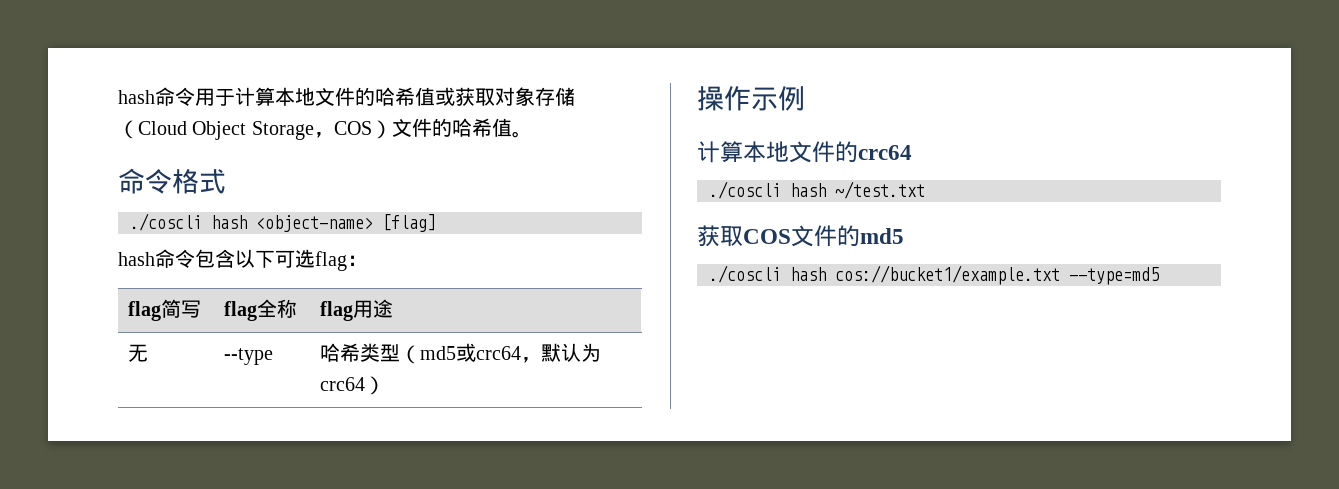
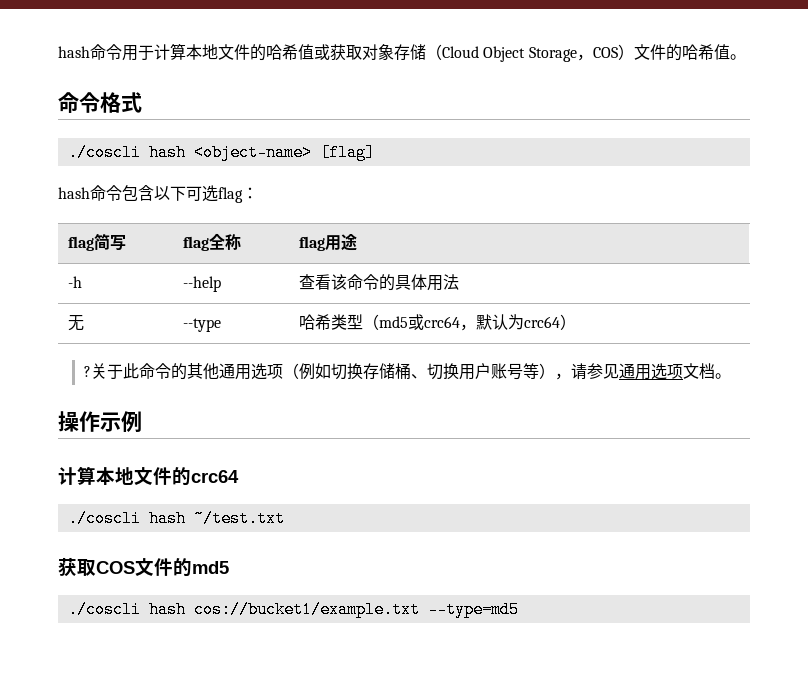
(394, 308) none -> [67,276,82,288] [182,276,221,292] [298,274,459,291] // -h | --help | 查看该命令的具体用法
(386, 385) none -> [83,363,731,380] // ?关于此命令的其他通用选项（例如切换存储桶、切换用户账号等），请参见通用选项文档。

